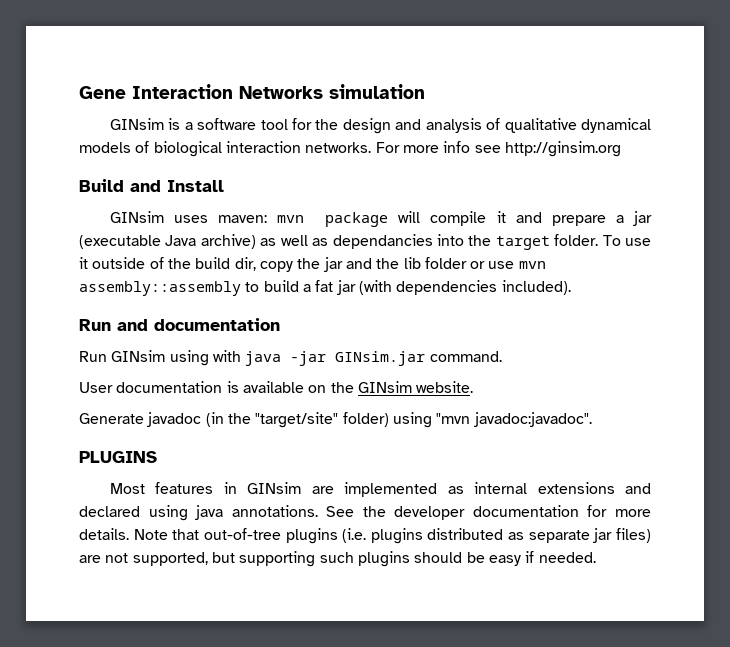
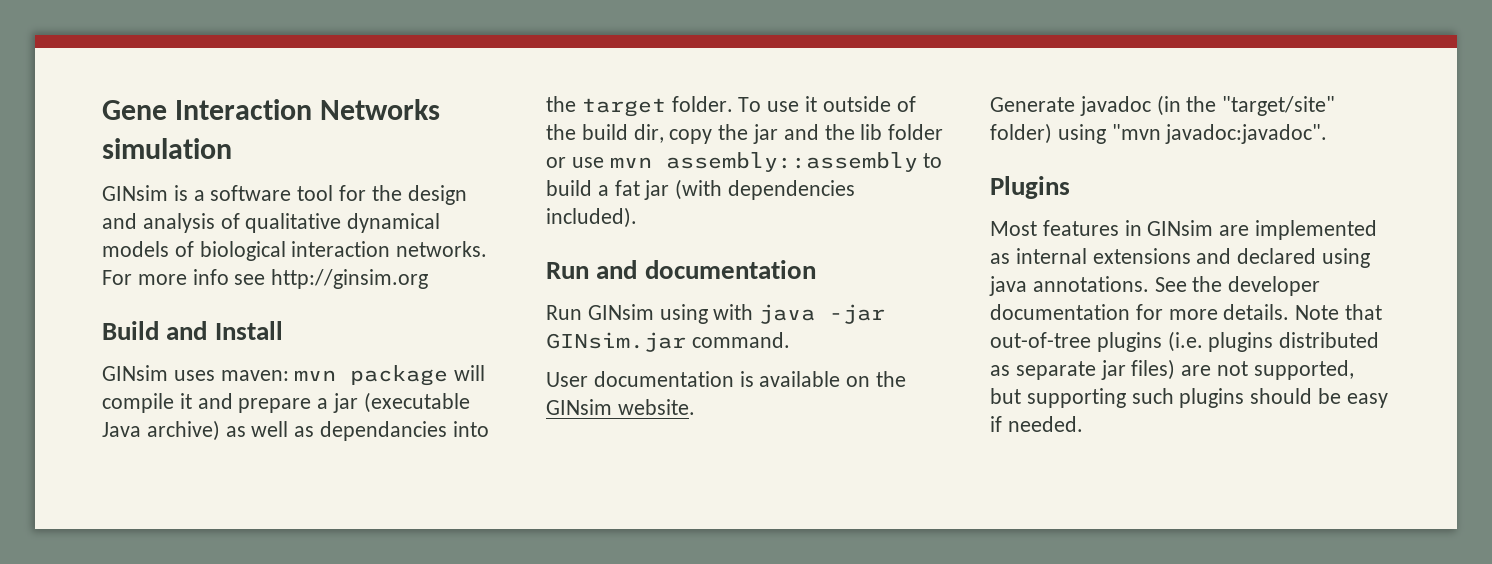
[79,451,157,463] PLUGINS -> [990,176,1070,199] Plugins

